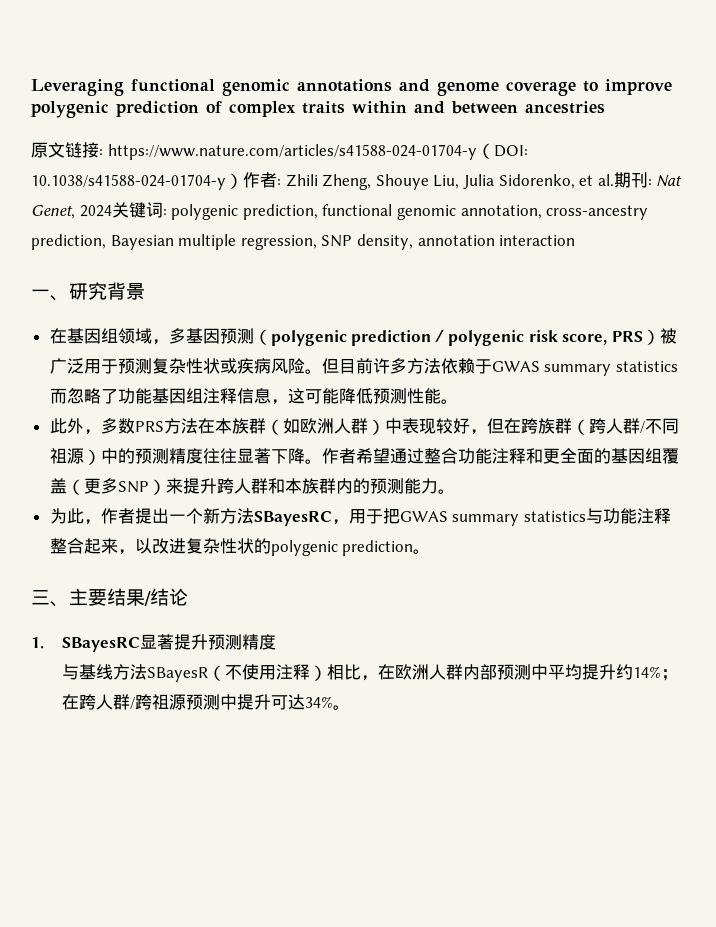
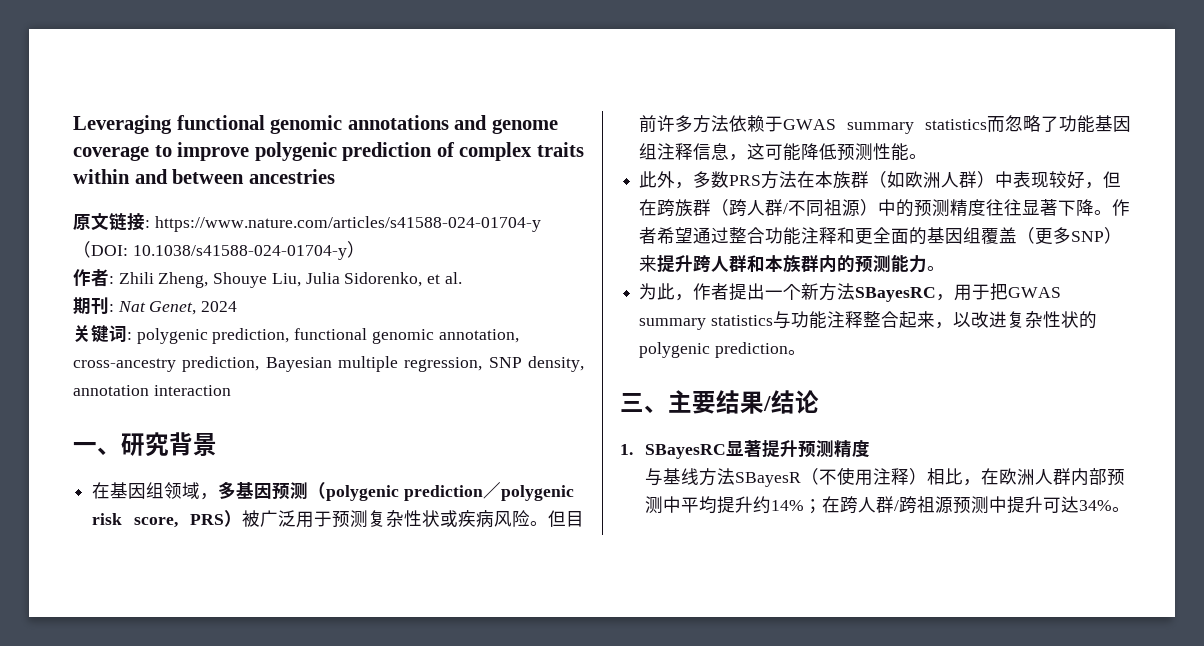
(243, 181) none -> (365, 249) //
(614, 180) none -> (462, 278) //
(112, 211) none -> (238, 306) //

